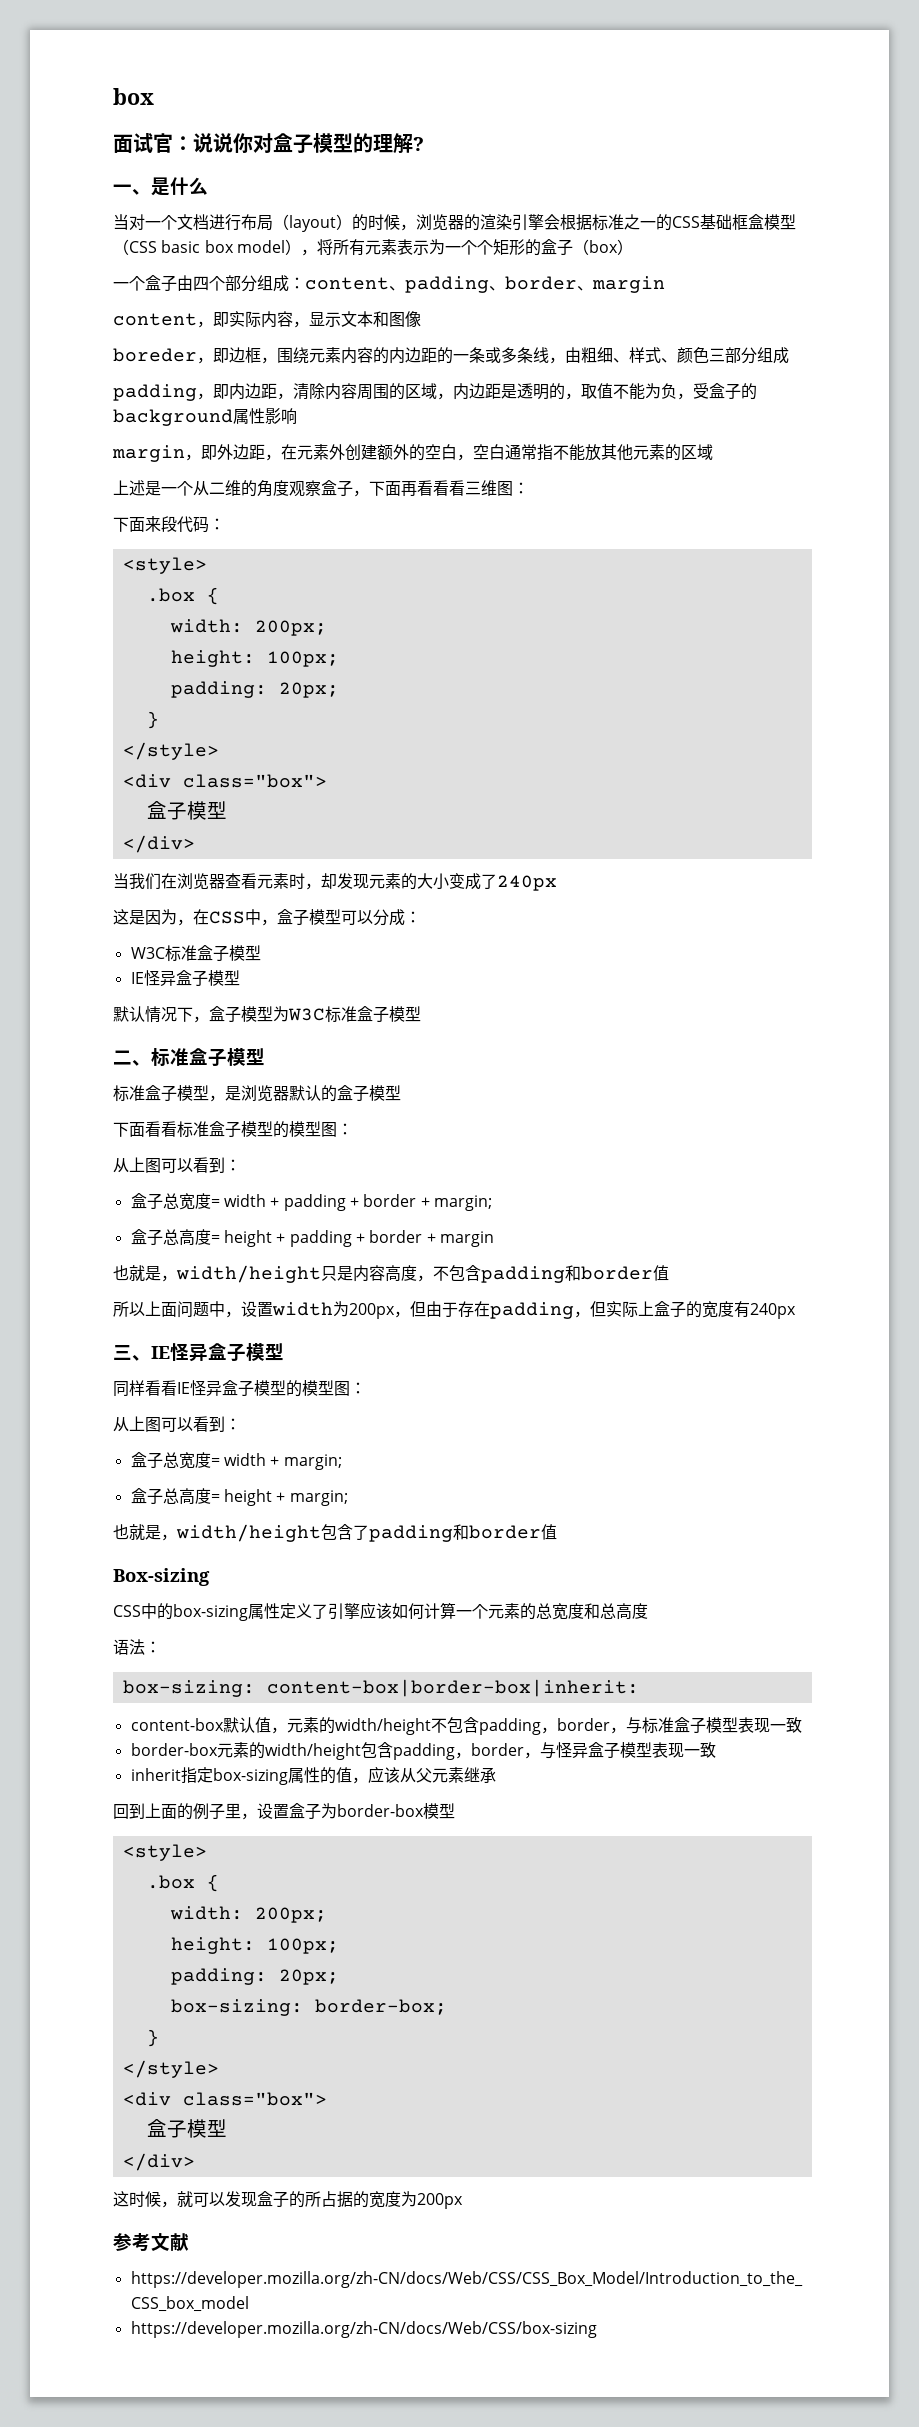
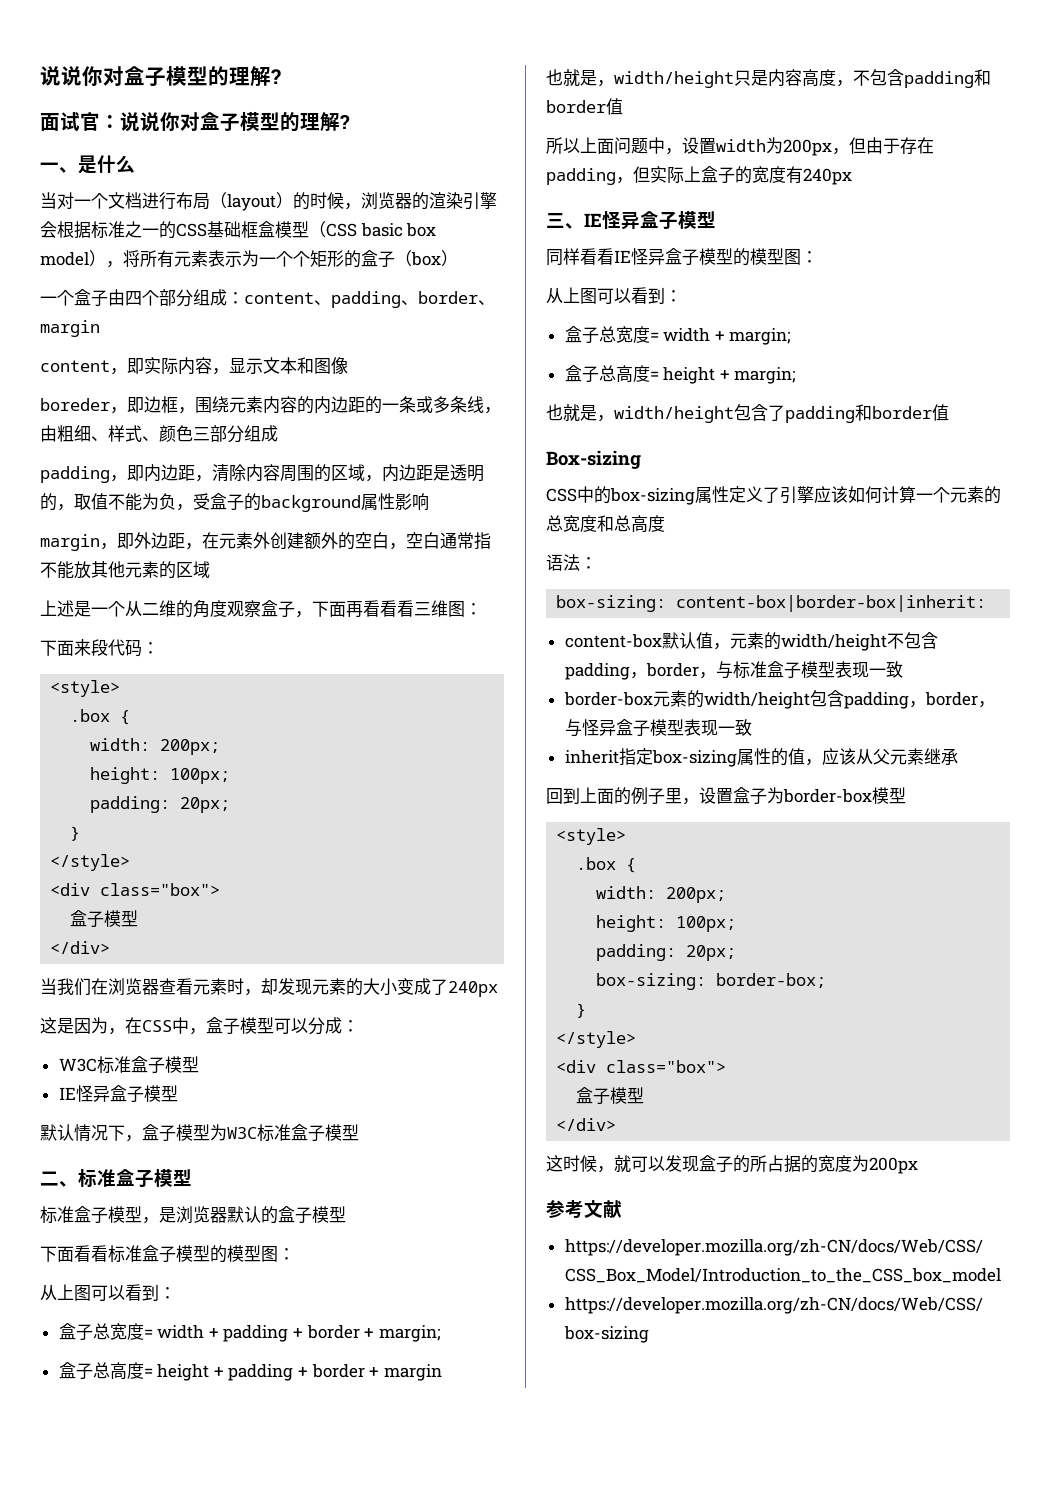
[113,88,154,105] box -> [40,66,281,87] 说说你对盒子模型的理解?

